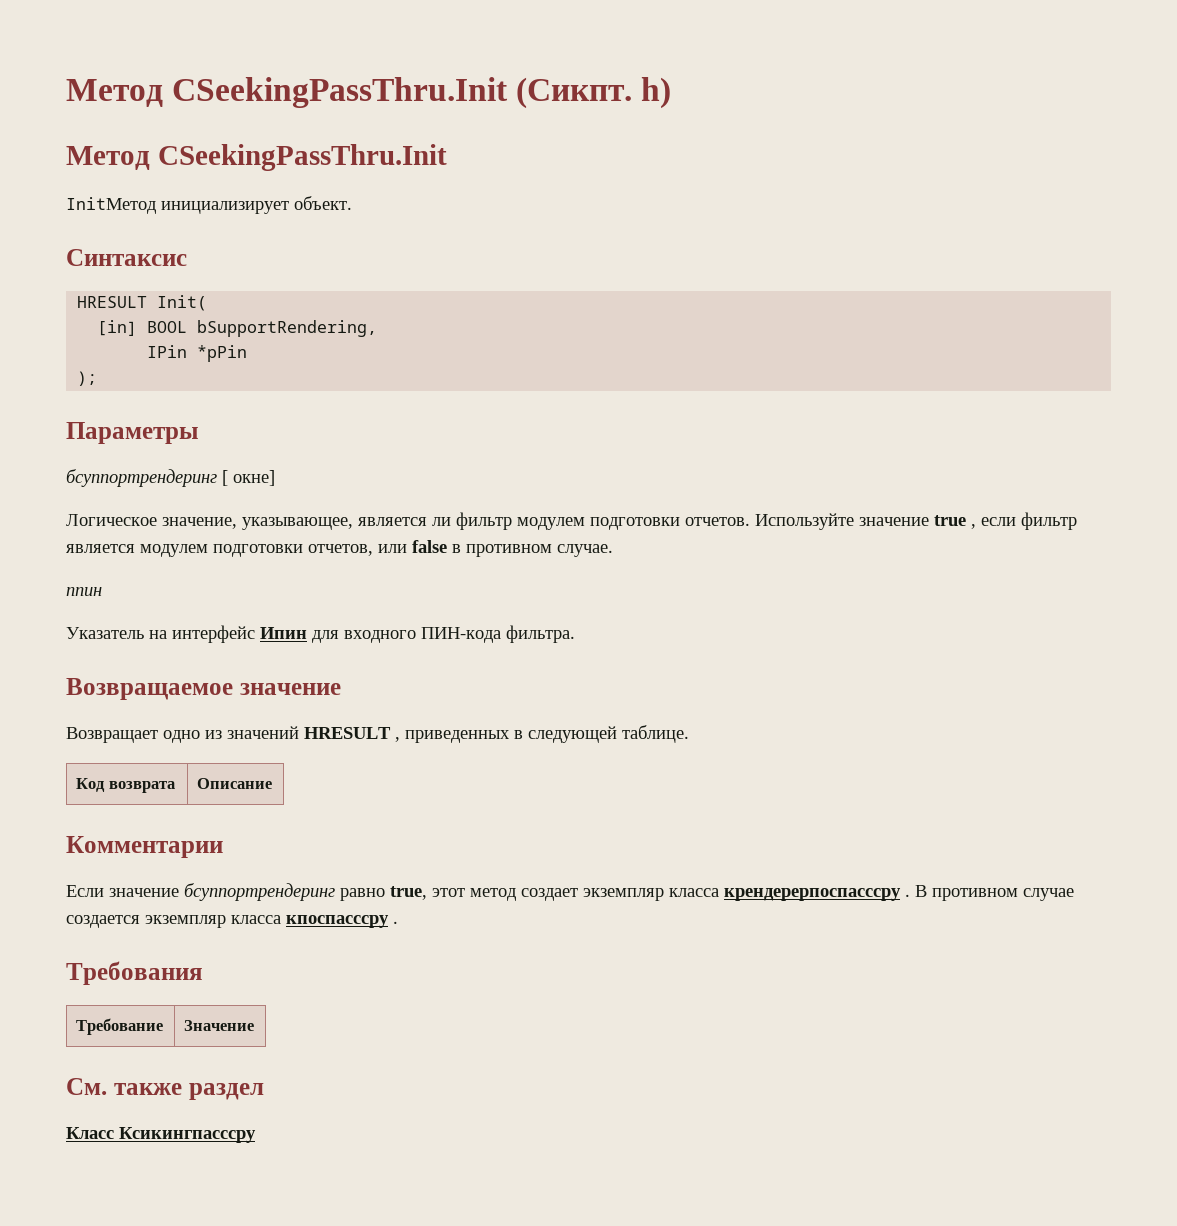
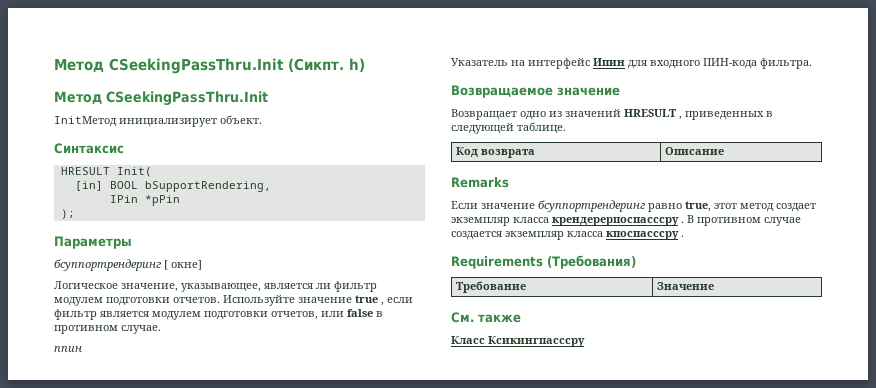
[66,836,223,858] Комментарии -> [451,177,509,188] Remarks
[66,961,203,985] Требования -> [451,255,636,269] Requirements (Требования)
[188,1083,264,1100] раздел -> (521, 318) none

